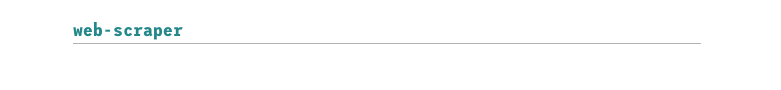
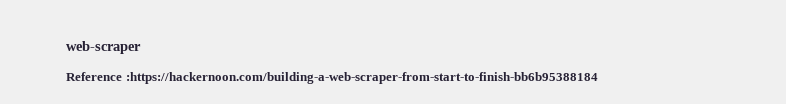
(183, 31) none -> [66,72,598,84] // Reference :https://hackernoon.com/building-a-web-scraper-from-start-to-finish-bb6b95388184

